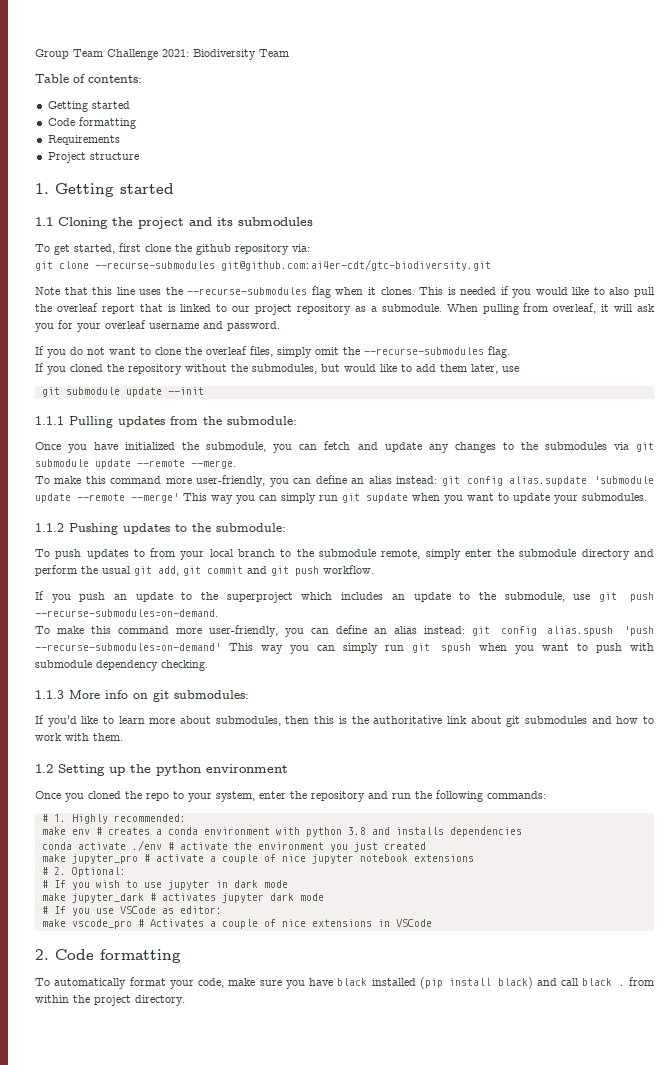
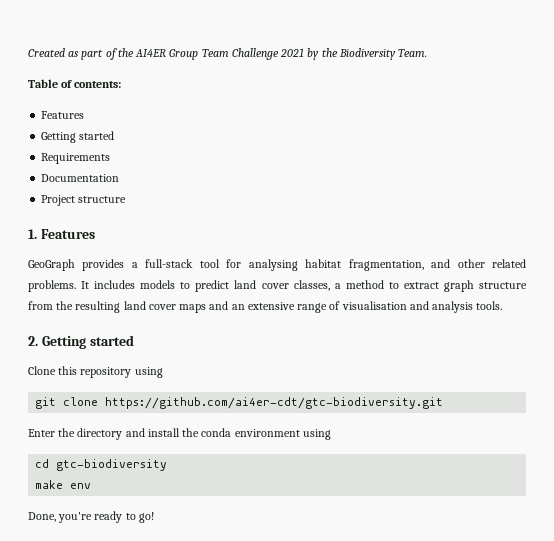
[35,49,289,60] Group Team Challenge 2021: Biodiversity Team -> [28,48,428,60] Created as part of the AI4ER Group Team Challenge 2021 by the Biodiversity Team.
[47,101,130,112] [47,117,136,129] [47,135,120,145] // Getting started // Code formatting // Requirements -> [41,111,85,119] [41,131,115,143] [41,153,111,164] [41,174,120,182] // Features // Getting started // Requirements // Documentation
[55,183,174,197] [35,217,313,229] [35,243,310,255] [35,259,491,271] [35,286,655,298] [35,303,656,315] [35,320,280,332] [35,346,510,358] [35,363,519,375] [41,387,204,397] [35,416,297,428] [35,441,654,453] [35,459,236,469] [35,475,655,487] [35,493,647,504] [35,523,286,535] [35,548,654,560] [35,565,374,576] [35,591,655,603] [35,609,218,617] [35,625,654,637] [35,643,654,654] [35,660,208,671] [35,690,249,702] [35,715,654,727] [35,733,123,741] [35,764,288,776] [35,790,546,802] [41,814,186,824] [41,827,522,837] [41,840,426,852] [41,854,474,864] [41,867,126,877] [41,880,288,890] [41,893,324,903] [41,906,222,916] [41,919,432,929] [35,949,181,963] [35,977,654,989] [35,995,185,1006] Getting started // 1.1 Cloning the project and its submodules // To get started, first clone the github repository via: // git clone --recurse-submodules git@github.com:ai4er-cdt/gtc-biodiversity.git // Note that this line uses the --recurse-submodules flag when it clones. This is needed if you would like to also pull the overleaf report that is linked to our project repository as a submodule. When pulling from overleaf, it will ask you for your overleaf username and password. // If you do not want to clone the overleaf files, simply omit the --recurse-submodules flag. // If you cloned the repository without the submodules, but would like to add them later, use // git submodule update --init // 1.1.1 Pulling updates from the submodule: // Once you have initialized the submodule, you can fetch and update any changes to the submodules via git submodule update --remote --merge. // To make this command more user-friendly, you can define an alias instead: git config alias.supdate 'submodule update --remote --merge' This way you can simply run git supdate when you want to update your submodules. // 1.1.2 Pushing updates to the submodule: // To push updates to from your local branch to the submodule remote, simply enter the submodule directory and perform the usual git add, git commit and git push workflow. // If you push an update to the superproject which includes an update to the submodule, use git push --recurse-submodules=on-demand. // To make this command more user-friendly, you can define an alias instead: git config alias.spush 'push --recurse-submodules=on-demand' This way you can simply run git spush when you want to push with submodule dependency checking. // 1.1.3 More info on git submodules: // If you'd like to learn more about submodules, then this is the authoritative link about git submodules and how to work with them. // 1.2 Setting up the python environment // Once you cloned the repo to your system, enter the repository and run the following commands: // # 1. Highly recommended: // make env # creates a conda environment with python 3.8 and installs dependencies // conda activate ./env # activate the environment you just created // make jupyter_pro # activate a couple of nice jupyter notebook extensions // # 2. Optional: // # If you wish to use jupyter in dark mode // make jupyter_dark # activates jupyter dark mode // # If you use VSCode as editor: // make vscode_pro # Activates a couple of nice extensions in VSCode // 2. Code formatting // To automatically format your code, make sure you have black installed (pip install black) and call black . from within the project directory. -> [40,229,95,239] [28,259,526,271] [28,280,527,292] [28,301,503,313] [28,335,134,349] [28,366,163,378] [35,397,444,409] [28,428,331,440] [35,459,168,471] [35,480,92,489] [28,511,154,523] Features // GeoGraph provides a full-stack tool for analysing habitat fragmentation, and other related problems. It includes models to predict land cover classes, a method to extract graph structure from the resulting land cover maps and an extensive range of visualisation and analysis tools. // 2. Getting started // Clone this repository using // git clone https://github.com/ai4er-cdt/gtc-biodiversity.git // Enter the directory and install the conda environment using // cd gtc-biodiversity // make env // Done, you're ready to go!

